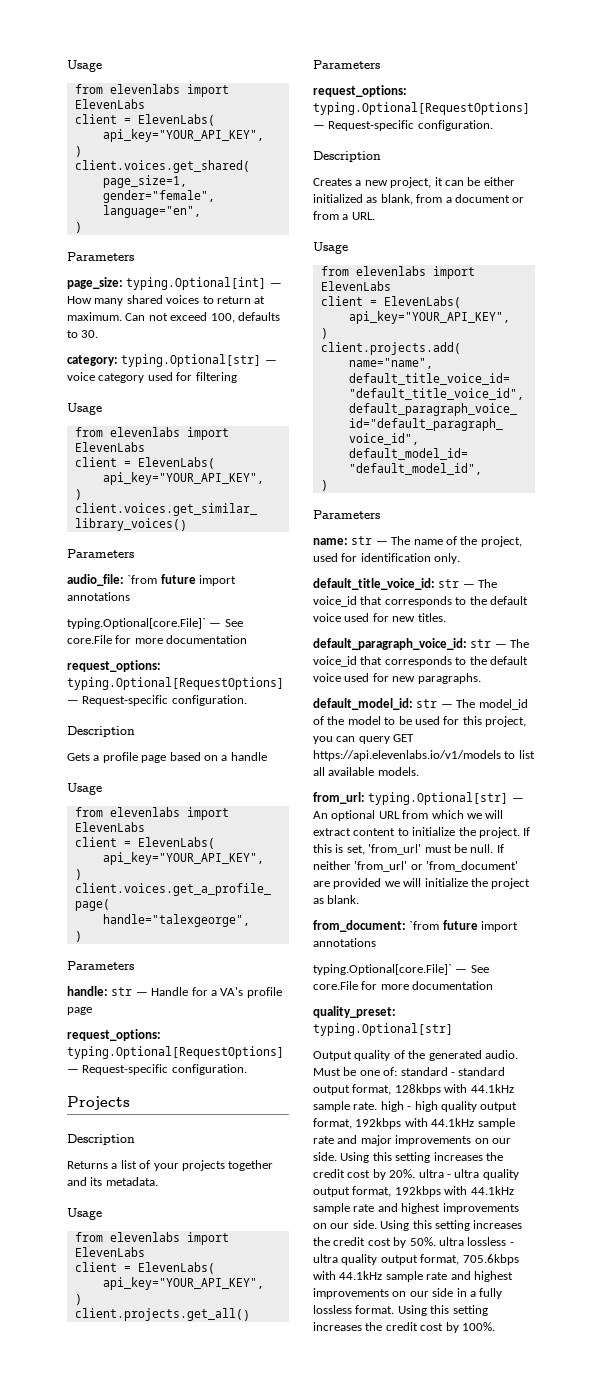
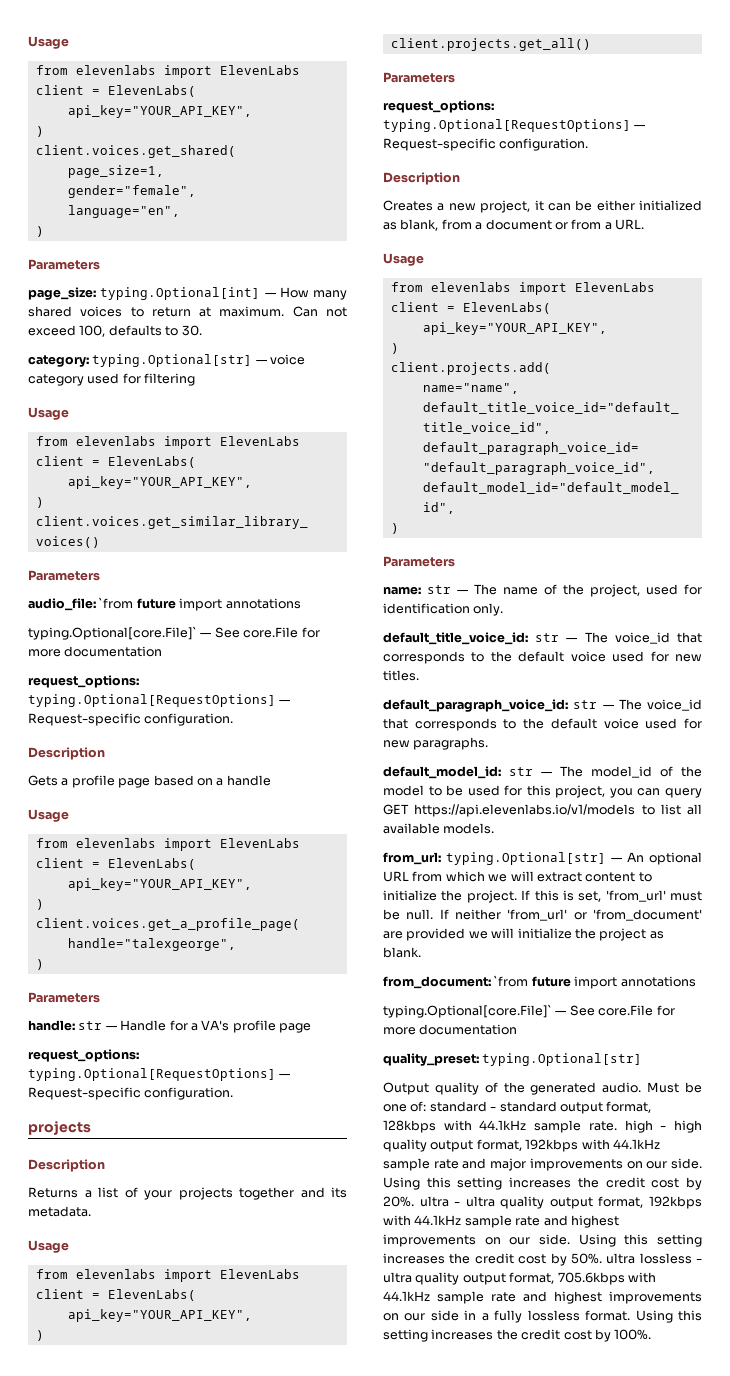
[67,1096,130,1110] Projects -> [28,1121,91,1135] projects

